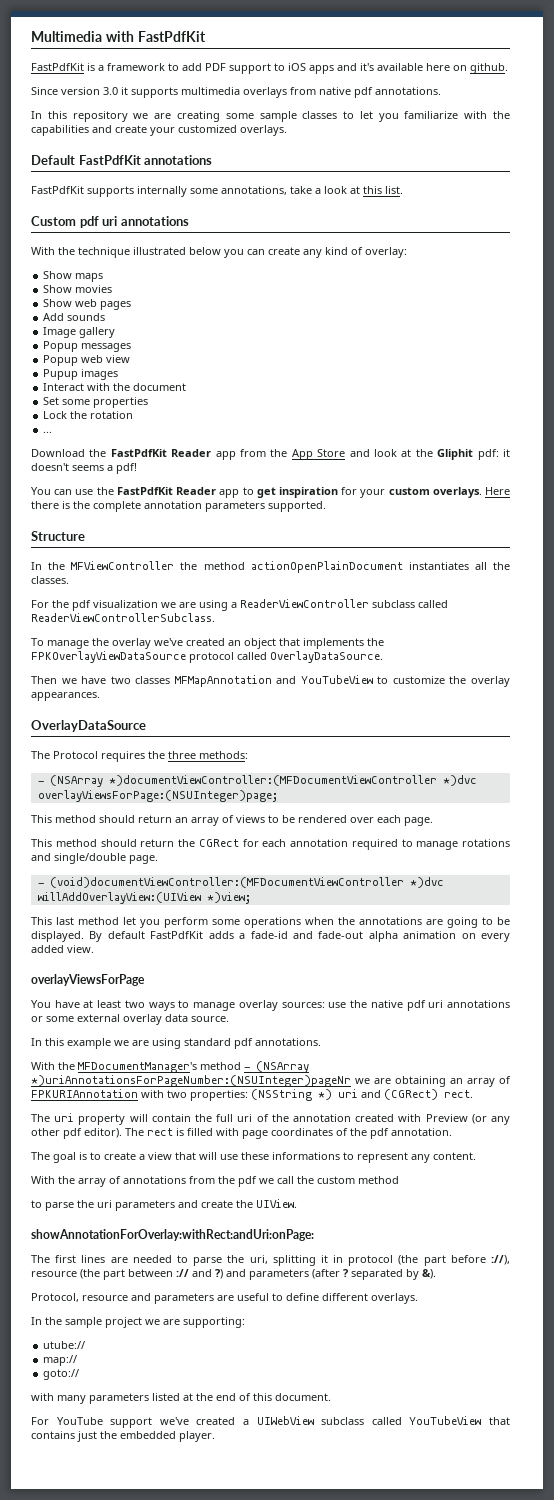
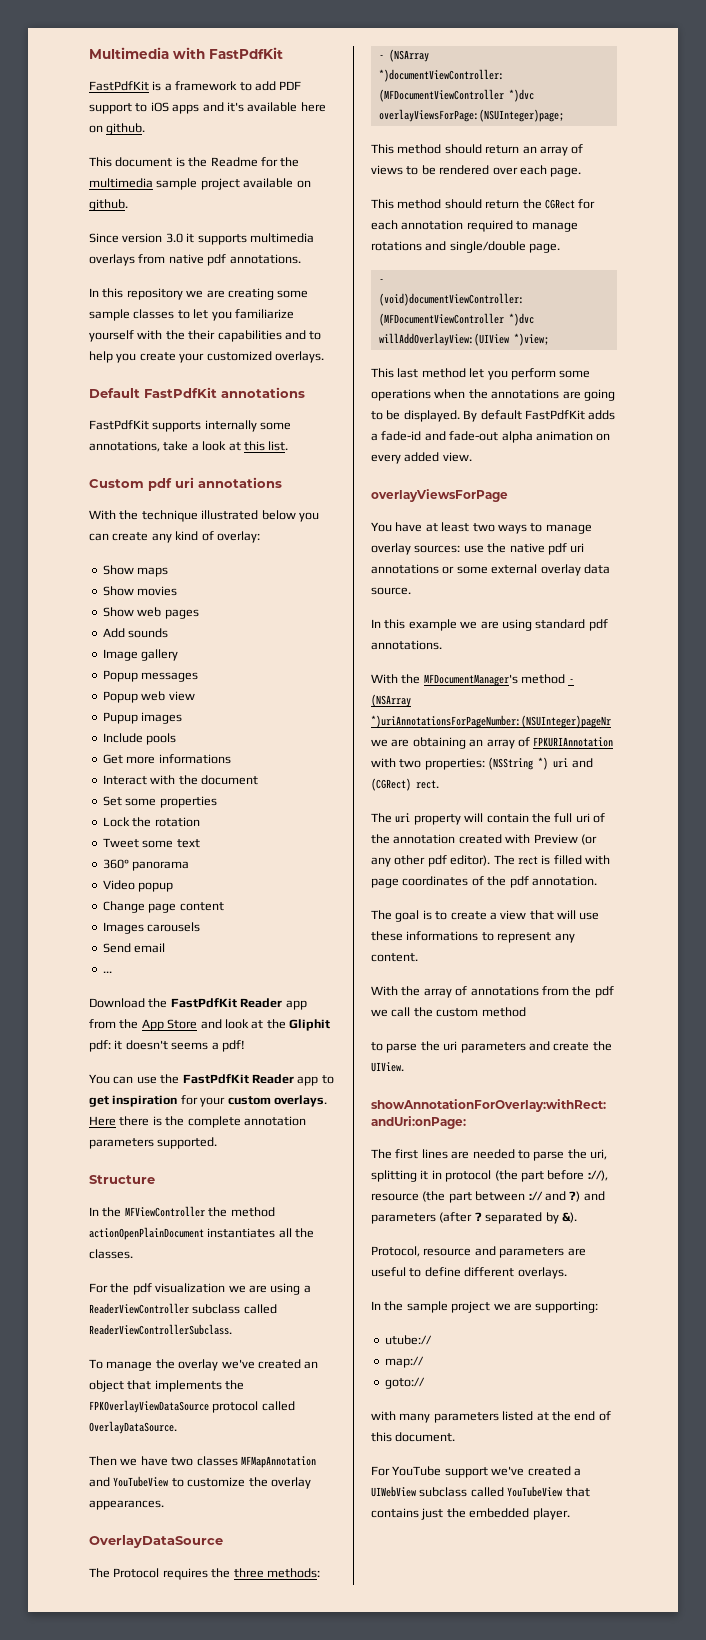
(508, 68) none -> [89,157,300,167] [89,178,311,190] [89,199,128,211] // This document is the Readme for the multimedia sample project available on github.
[464,111,510,119] with the -> [89,330,216,342] yourself with the their
(112, 129) none -> [309,331,322,340] [89,351,137,363] to help you
(119, 374) none -> [102,733,177,745] [102,754,231,764] // Include pools // Get more informations
(134, 415) none -> [102,838,200,848] [102,859,190,871] [102,880,174,892] [102,901,224,913] [102,922,201,934] [102,943,166,953] // Tweet some text // 360° panorama // Video popup // Change page content // Images carousels // Send email

